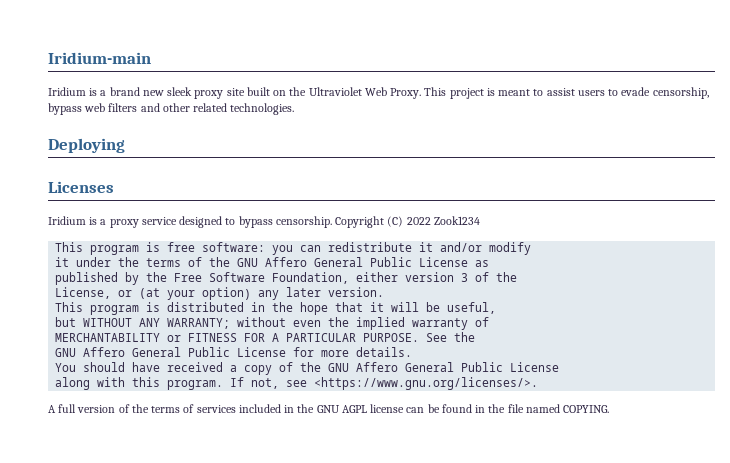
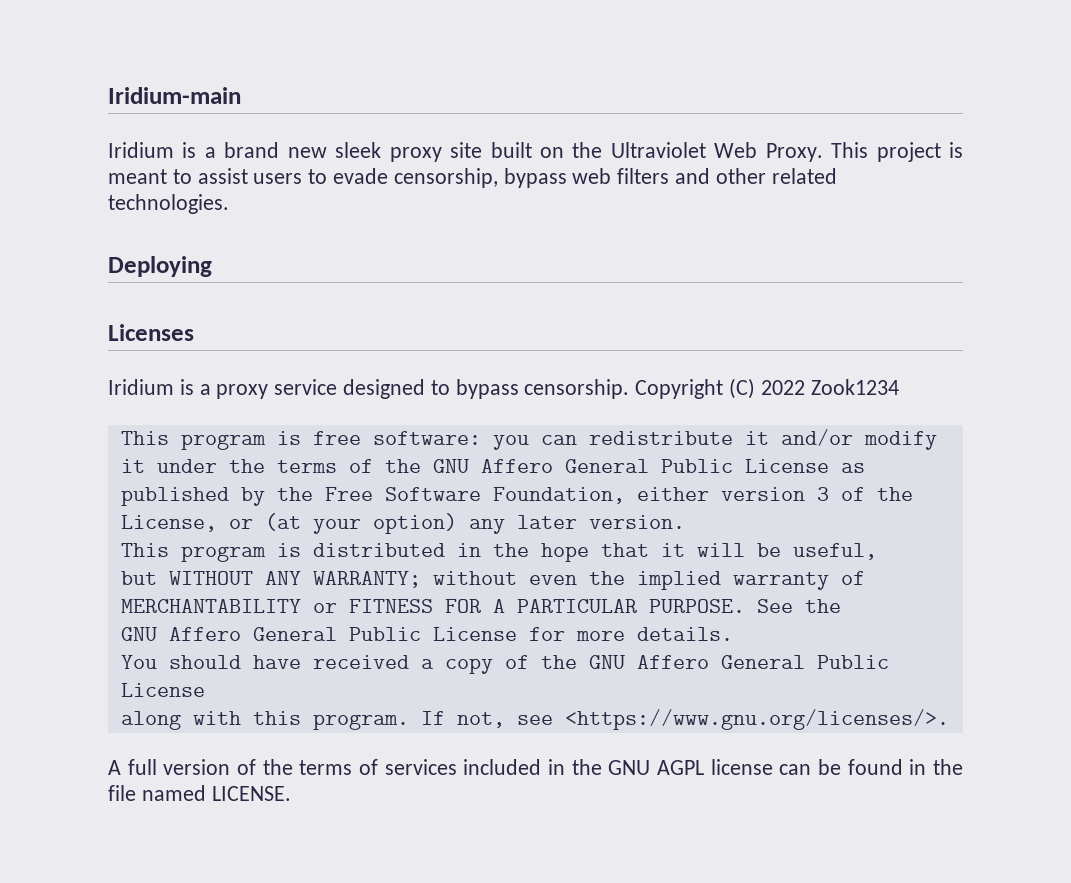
[563,405,610,413] COPYING. -> [211,786,291,801] LICENSE.

